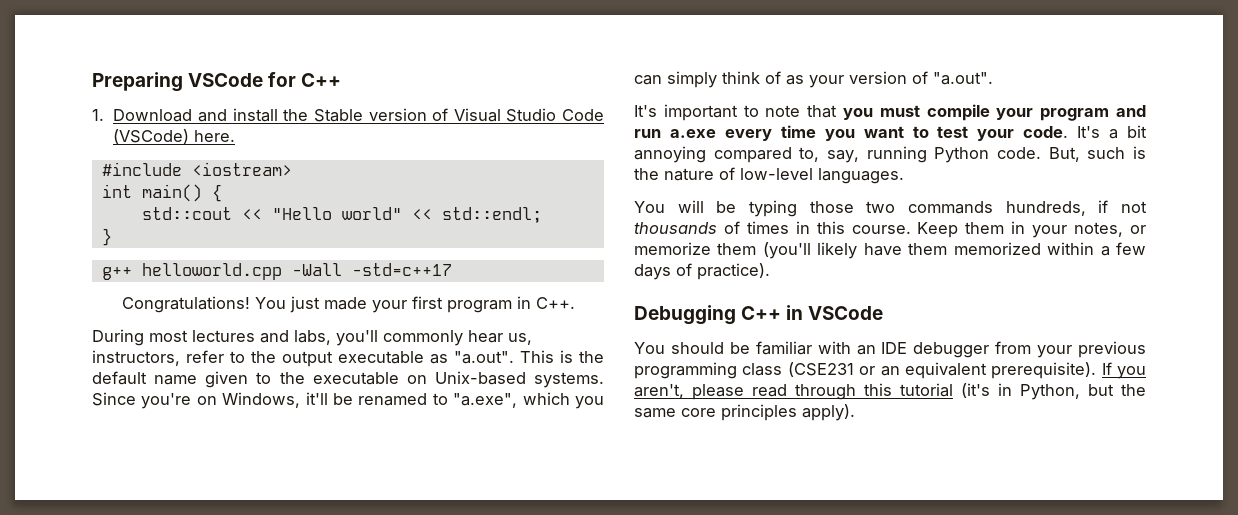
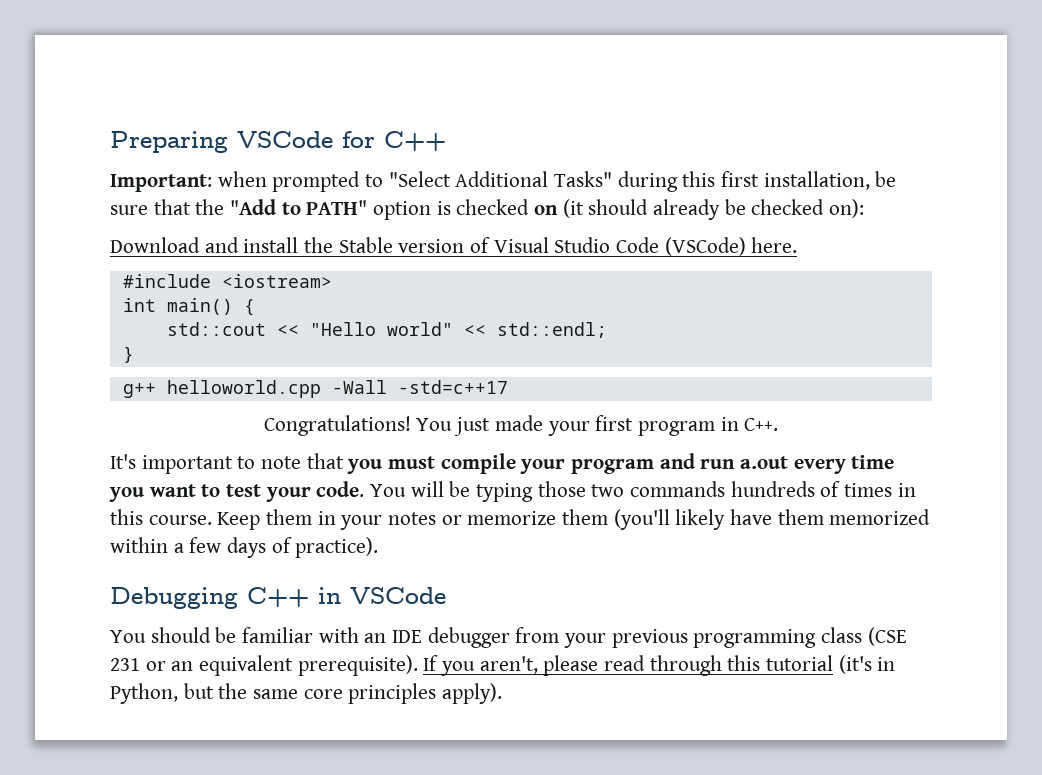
[92,109,104,121] 1. -> [110,171,897,192] [110,199,865,220] Important: when prompted to "Select Additional Tasks" during this first installation, be sure that the "Add to PATH" option is checked on (it should already be checked on): //
[92,329,532,346] [92,350,604,367] [92,371,604,388] [92,392,604,409] [634,71,993,88] // During most lectures and labs, you'll commonly hear us, instructors, refer to the output executable as "a.out". This is the default name given to the executable on Unix-based systems. Since you're on Windows, it'll be renamed to "a.exe", which you can simply think of as your version of "a.out". -> (779, 424) none
[669,129,716,138] a.exe -> [740,456,789,469] a.out
[1077,125,1147,139] [634,146,1146,163] [634,167,904,184] It's a bit annoying compared to, say, running Python code. But, such is the nature of low-level languages. // -> (365, 489) none
[1005,200,1147,216] [634,222,717,234] hundreds, if not thousands -> [730,481,815,497] hundreds
[1074,222,1124,237] notes, -> [388,512,437,525] notes
[787,362,854,377] (CSE231 -> [867,627,907,646] [110,658,140,671] (CSE 231

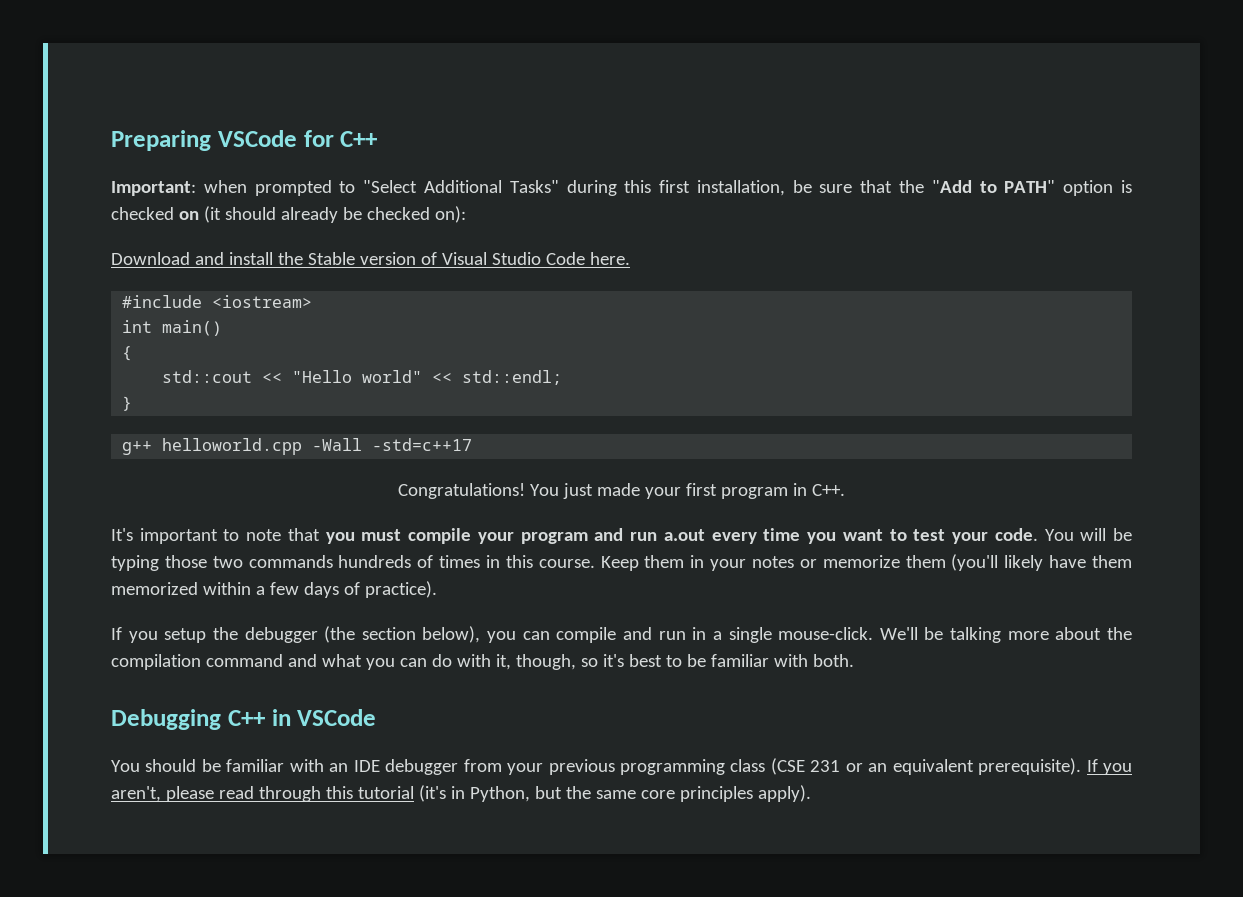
[664,237,746,256] (VSCode) -> (585, 258) none
(233, 306) none -> (223, 328) //
(379, 547) none -> [111,626,1132,643] [111,654,854,670] // If you setup the debugger (the section below), you can compile and run in a single mouse-click. We'll be talking more about the compilation command and what you can do with it, though, so it's best to be familiar with both.

